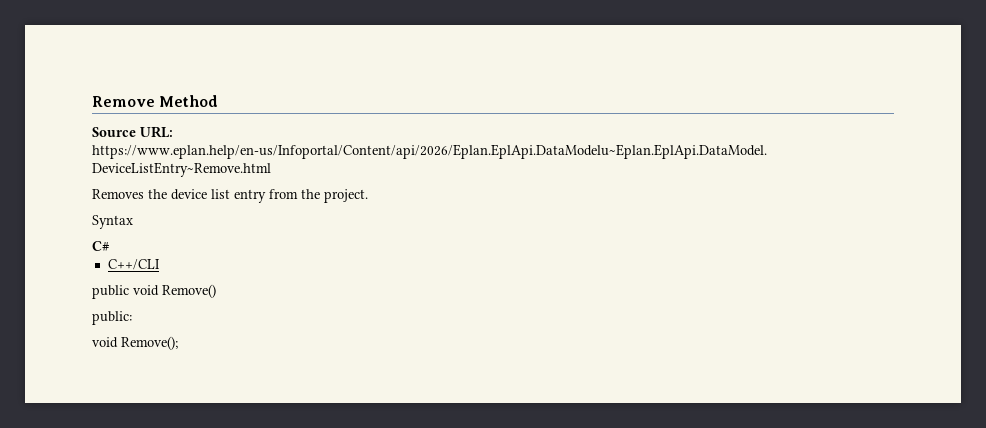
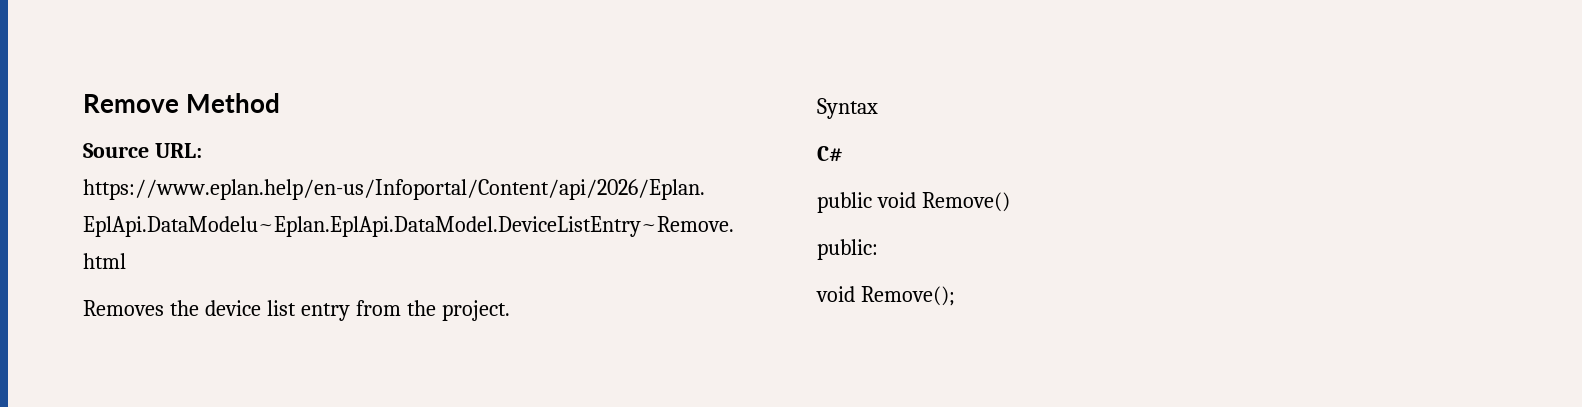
[107,259,160,270] // C++/CLI -> (843, 154) none

